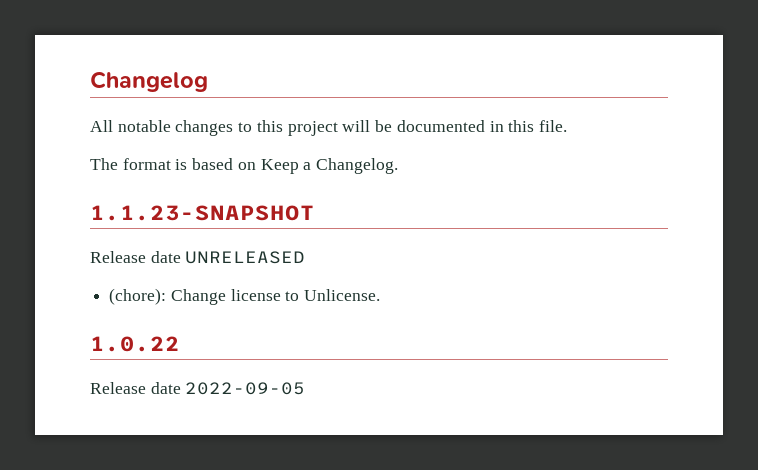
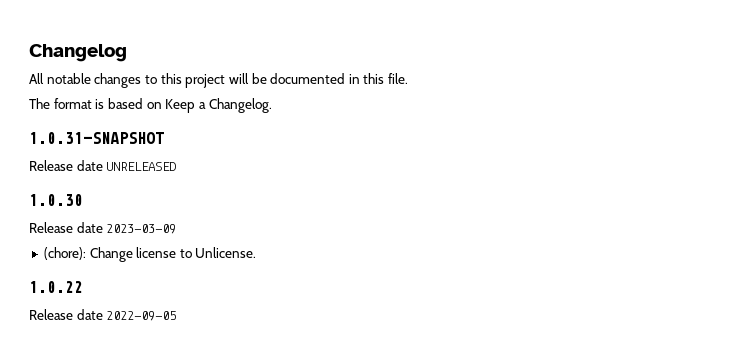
[90,205,315,221] 1.1.23-SNAPSHOT -> [29,132,164,144] 1.0.31-SNAPSHOT
(306, 257) none -> [29,194,83,206] [29,222,177,234] // 1.0.30 // Release date 2023-03-09

